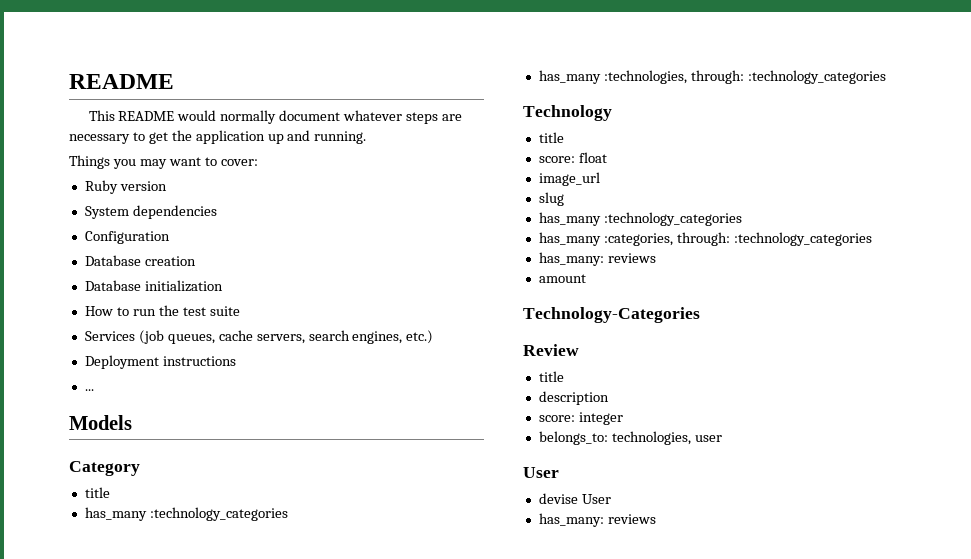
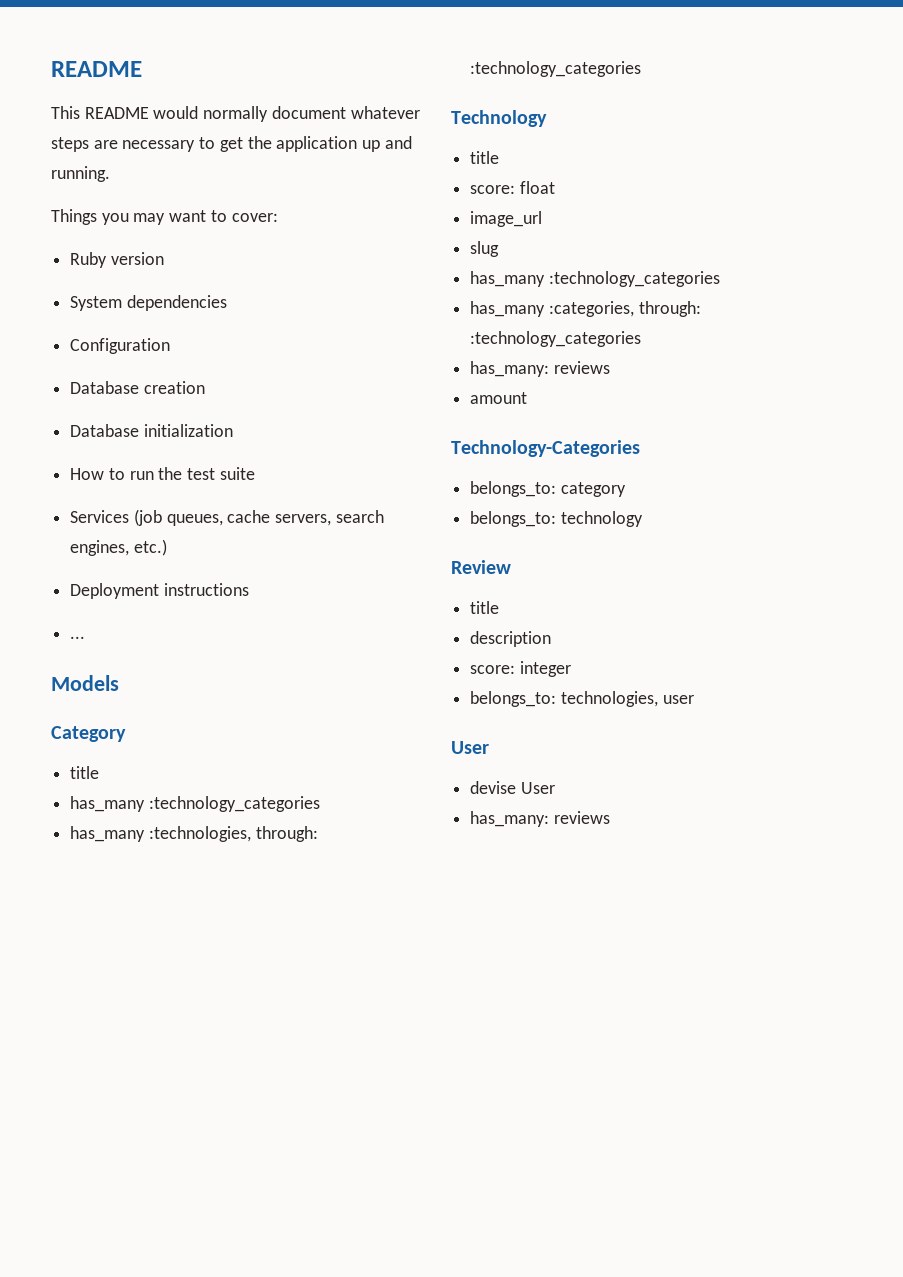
(700, 315) none -> [470,481,626,497] [470,511,643,527] // belongs_to: category // belongs_to: technology

